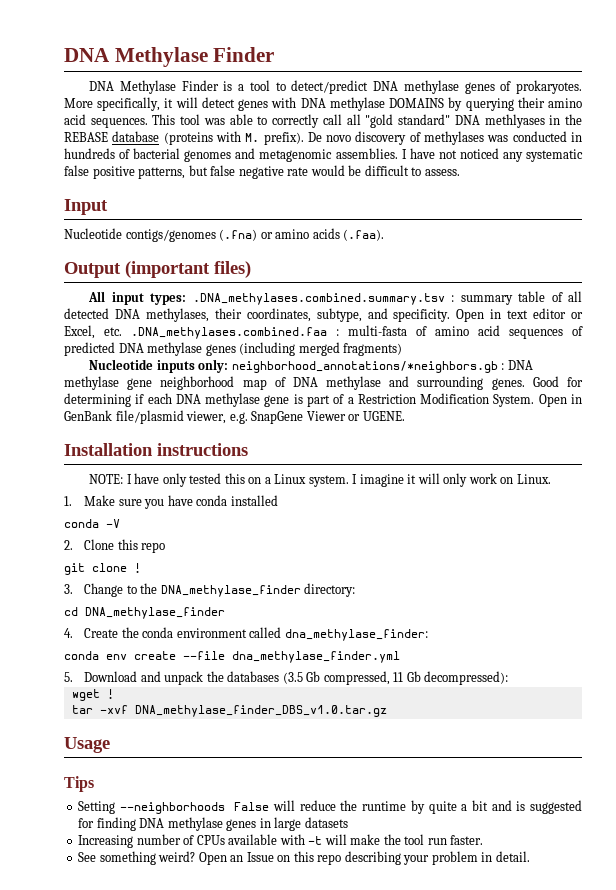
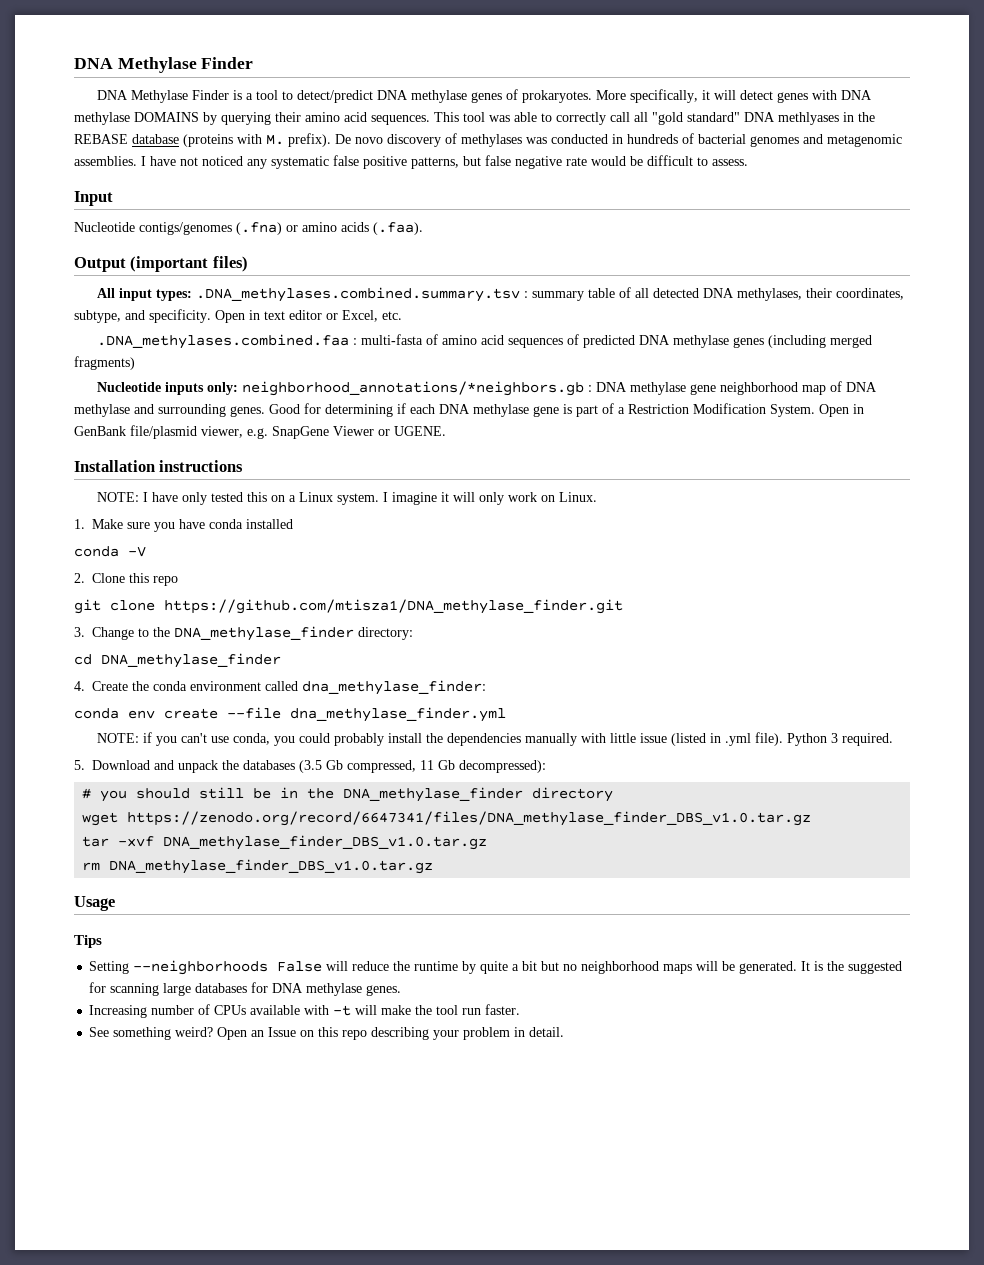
(122, 331) none -> (402, 315) //
[134,563,141,573] ! -> [164,599,623,614] https://github.com/mtisza1/DNA_methylase_finder.git
(400, 657) none -> [97,732,894,746] // NOTE: if you can't use conda, you could probably install the dependencies manually with little issue (listed in .yml file). Python 3 required.
(509, 678) none -> [82,787,614,802] // # you should still be in the DNA_methylase_finder directory
[106,689,114,699] ! -> [127,811,812,826] https://zenodo.org/record/6647341/files/DNA_methylase_finder_DBS_v1.0.tar.gz
(387, 711) none -> [82,859,434,874] // rm DNA_methylase_finder_DBS_v1.0.tar.gz
[491,800,582,814] [78,817,348,831] and is suggested for finding DNA methylase genes in large datasets -> [541,961,903,974] [89,982,402,996] but no neighborhood maps will be generated. It is the suggested for scanning large databases for DNA methylase genes.

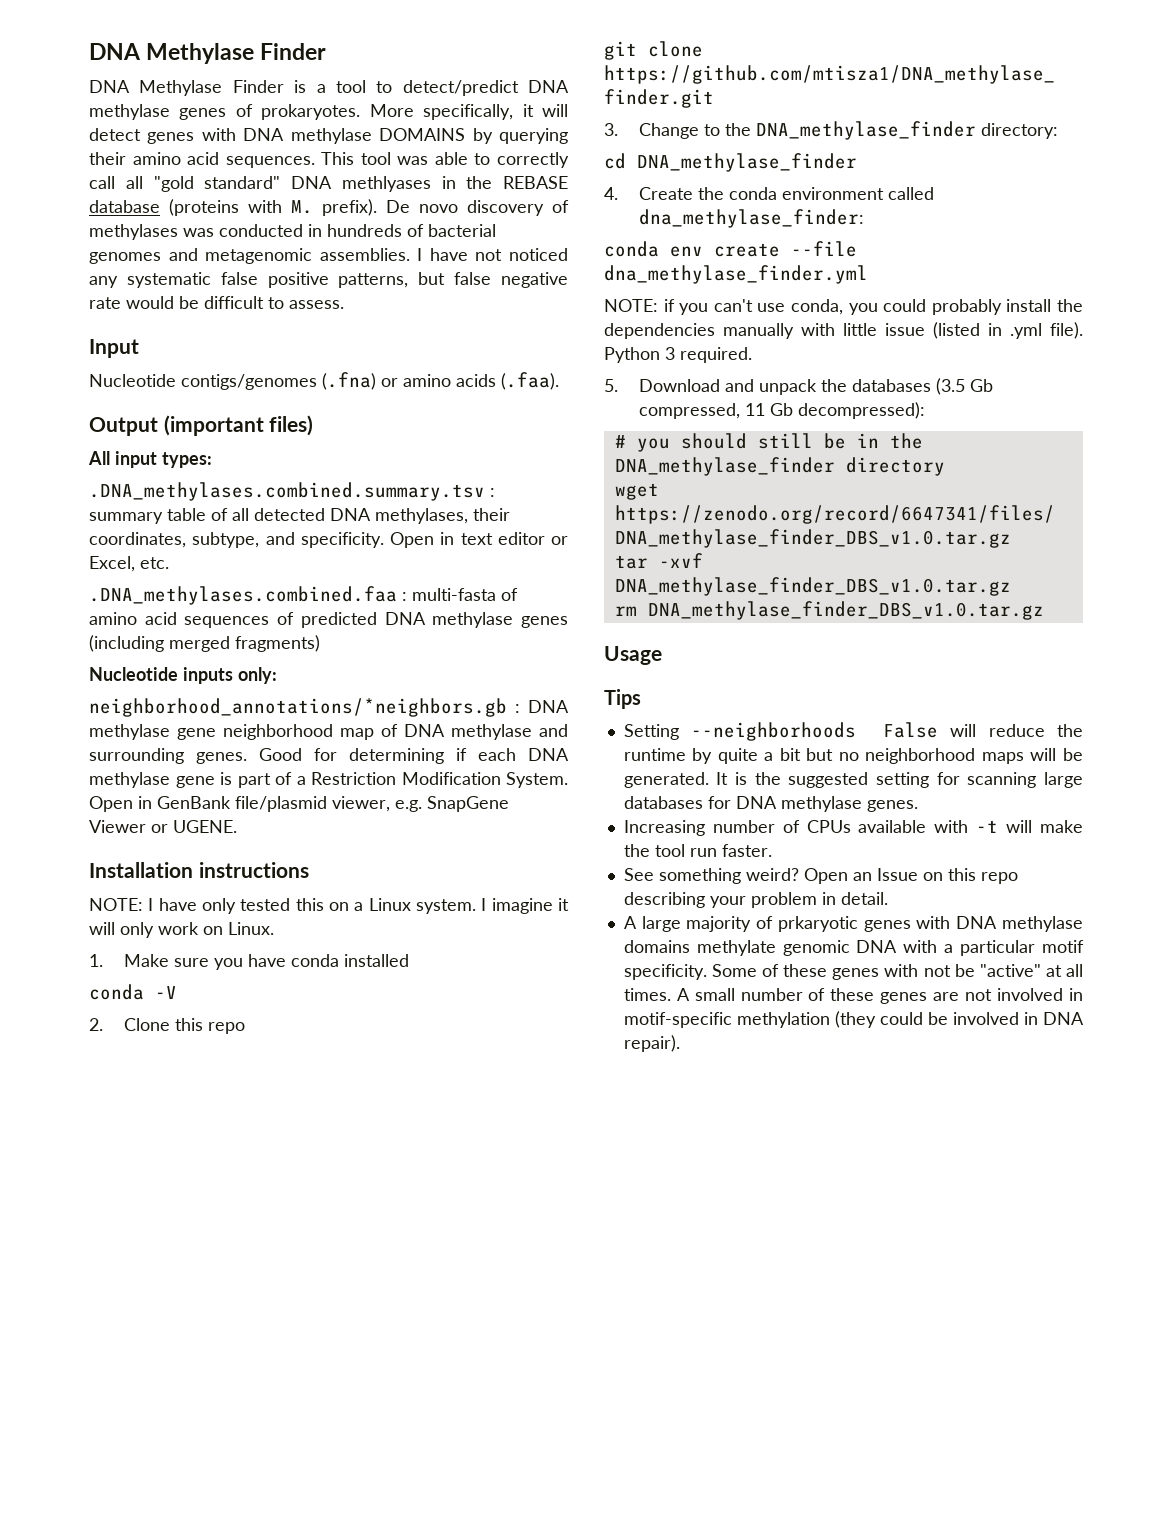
(193, 295) none -> (212, 460) //
(239, 388) none -> (277, 675) //
(903, 967) none -> [876,772,930,788] setting
(565, 1032) none -> [623,916,1083,932] [623,940,1084,956] [623,964,1083,980] [623,988,1083,1004] [623,1011,1084,1028] [623,1035,680,1052] // A large majority of prkaryotic genes with DNA methylase domains methylate genomic DNA with a particular motif specificity. Some of these genes with not be "active" at all times. A small number of these genes are not involved in motif-specific methylation (they could be involved in DNA repair).

